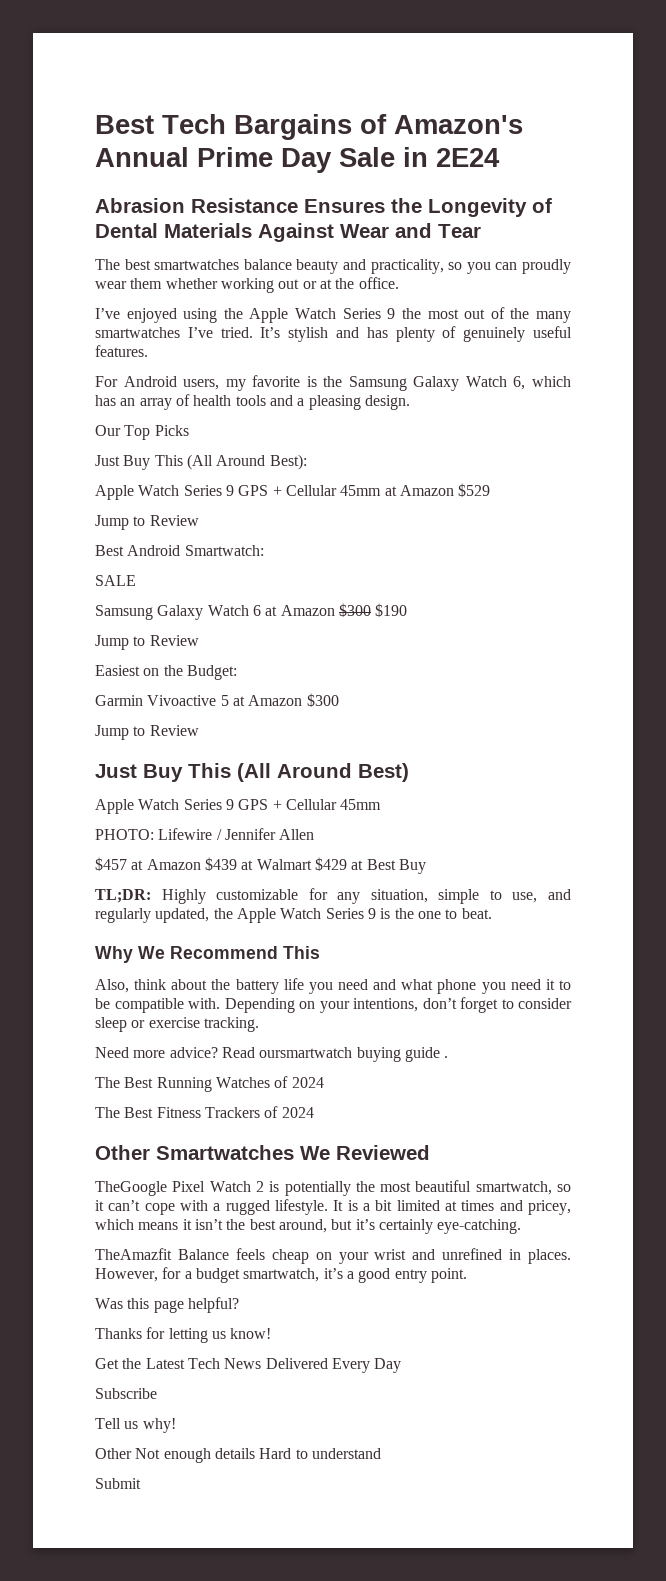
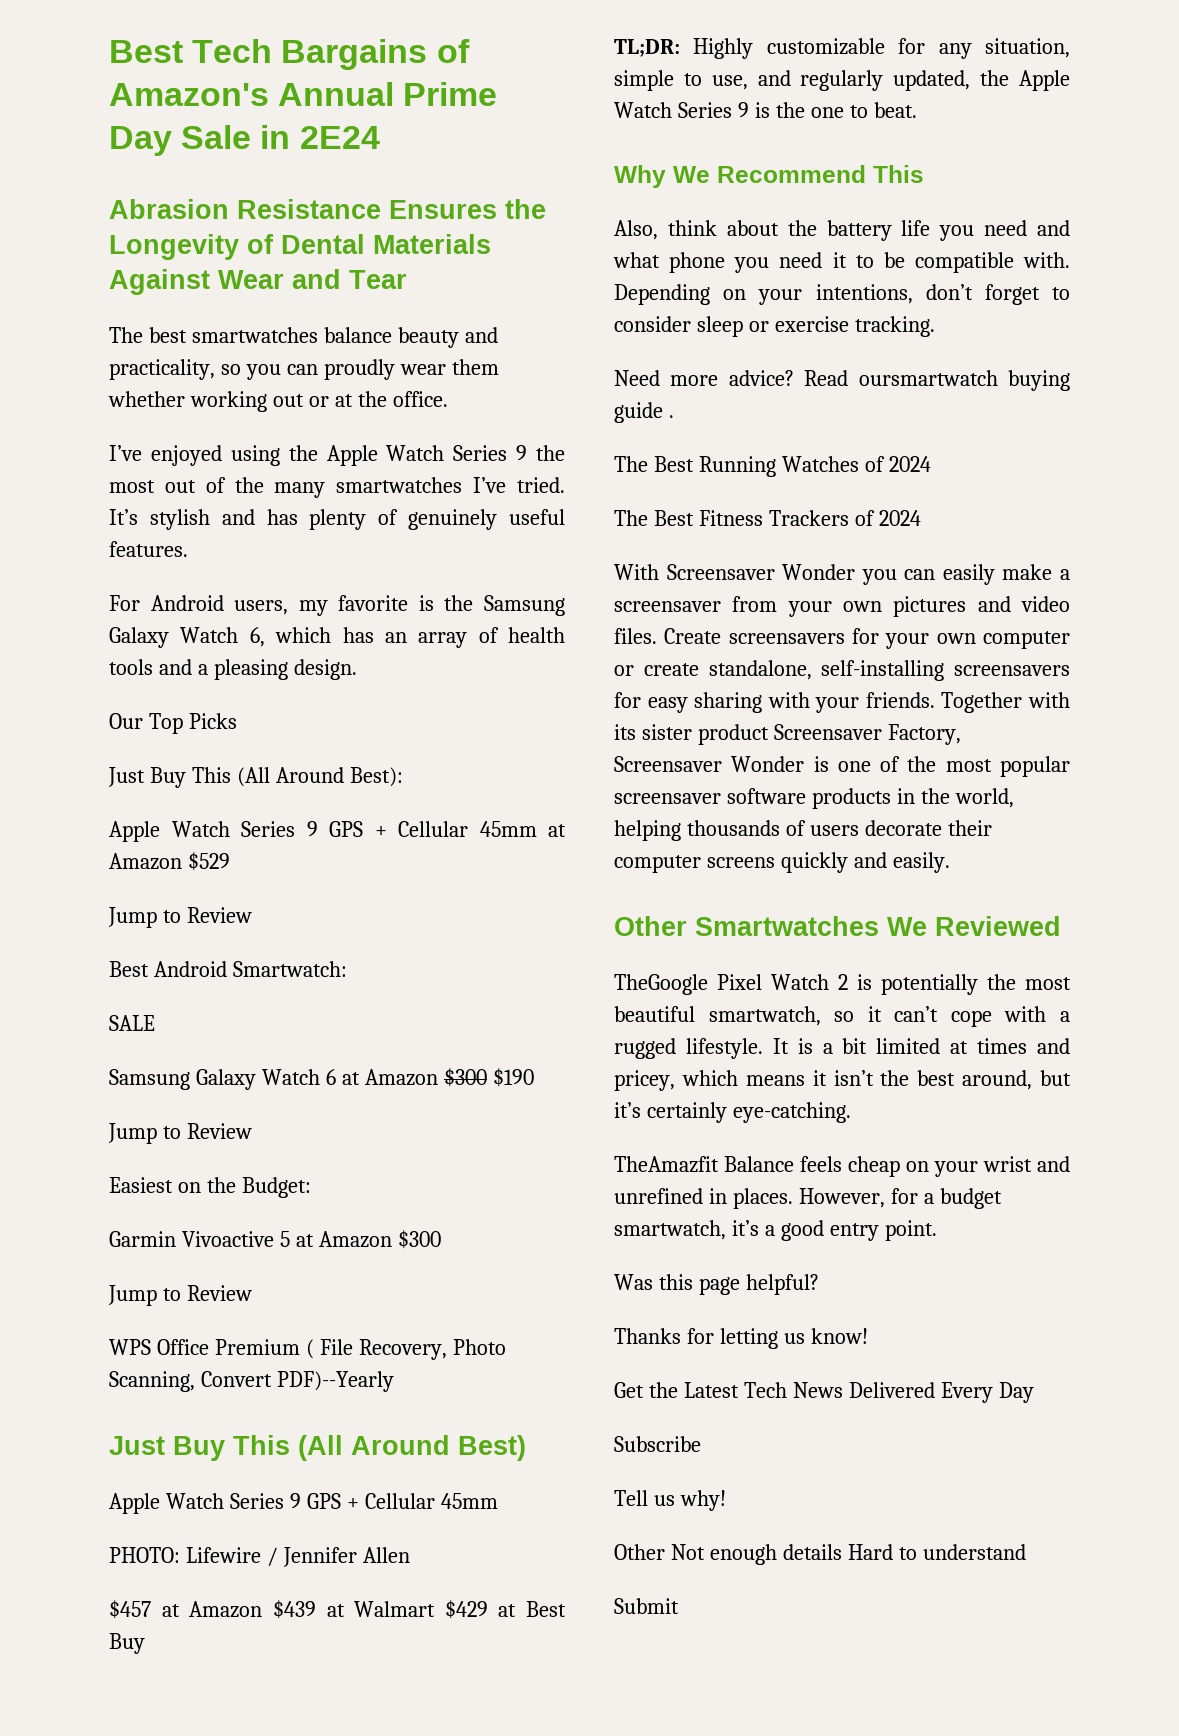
(199, 730) none -> [109,1339,506,1360] [109,1371,394,1392] // WPS Office Premium ( File Recovery, Photo Scanning, Convert PDF)--Yearly
(314, 1112) none -> [614,564,1070,585] [614,596,1070,617] [614,628,1070,649] [614,660,1070,681] [614,692,1070,713] [614,724,961,745] [614,756,1070,777] [614,788,1014,809] [614,820,992,841] [614,852,950,873] // With Screensaver Wonder you can easily make a screensaver from your own pictures and video files. Create screensavers for your own computer or create standalone, self-installing screensavers for easy sharing with your friends. Together with its sister product Screensaver Factory, Screensaver Wonder is one of the most popular screensaver software products in the world, helping thousands of users decorate their computer screens quickly and easily.

